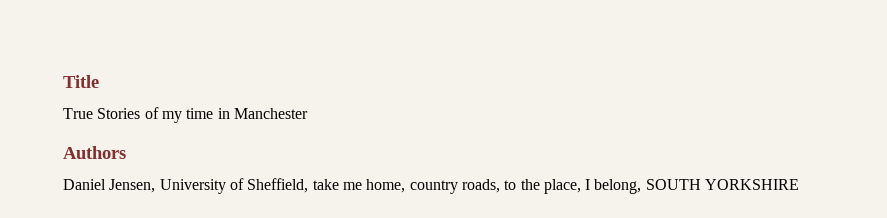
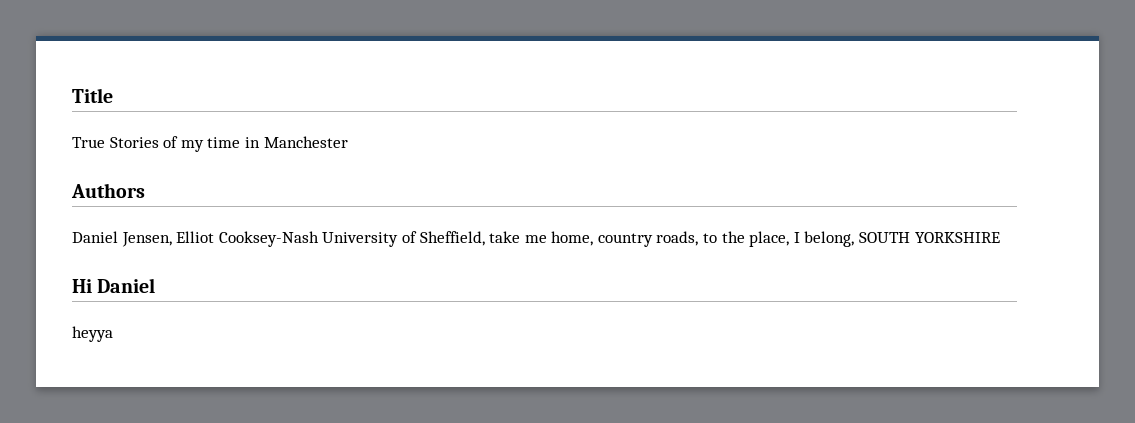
(156, 186) none -> [176,231,319,247] Elliot Cooksey-Nash
(800, 184) none -> [72,278,156,293] [72,326,113,342] // Hi Daniel // heyya

